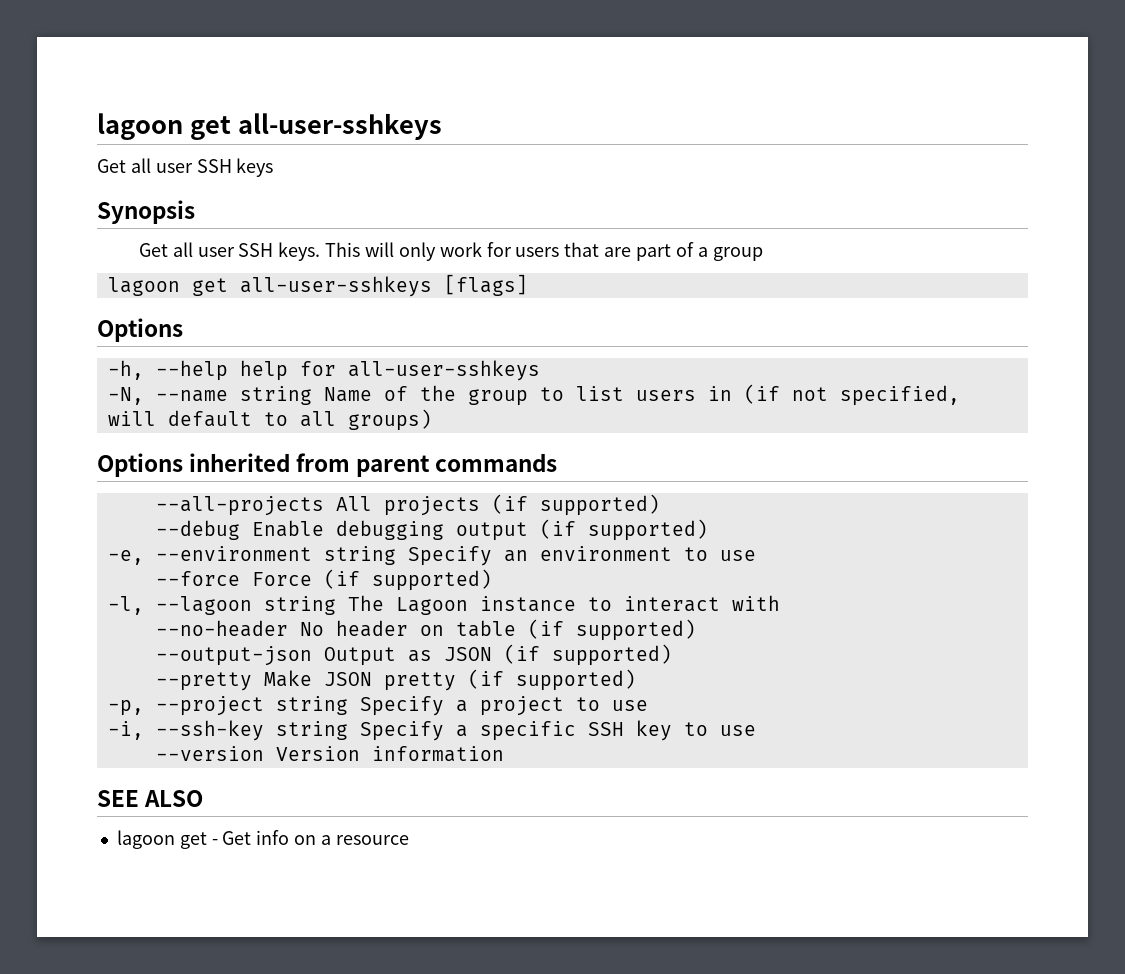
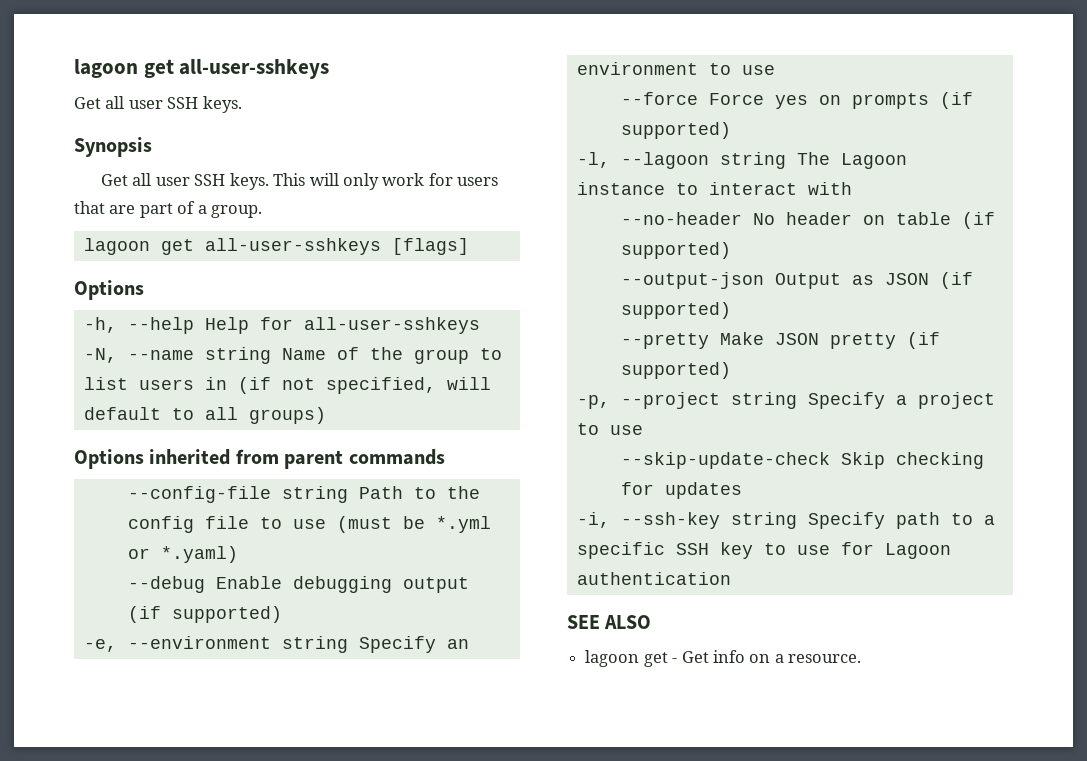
[236,158,274,177] keys -> [202,96,242,113] keys.
[712,247,763,261] group -> [211,205,263,218] group.
[239,360,288,381] help -> [204,317,249,334] Help
[155,494,660,516] --all-projects All projects (if supported) -> [127,486,480,503] [127,516,491,533] [127,546,238,563] --config-file string Path to the config file to use (must be *.yml or *.yaml)
(312, 579) none -> [774,93,929,109] yes on prompts
(648, 705) none -> [620,452,984,469] [620,482,742,499] // --skip-update-check Skip checking for updates
(444, 731) none -> [895,512,973,529] path to
[155,746,504,762] // --version Version information -> [840,542,951,559] [576,572,731,585] for Lagoon authentication
[335,835,409,845] resource -> [788,654,862,663] resource.

